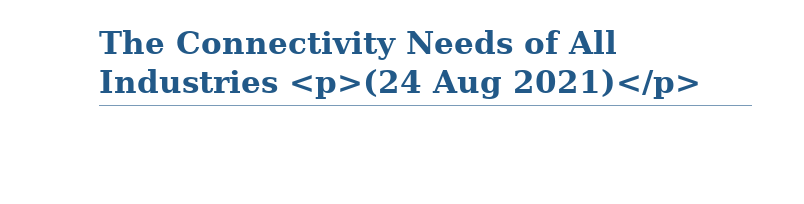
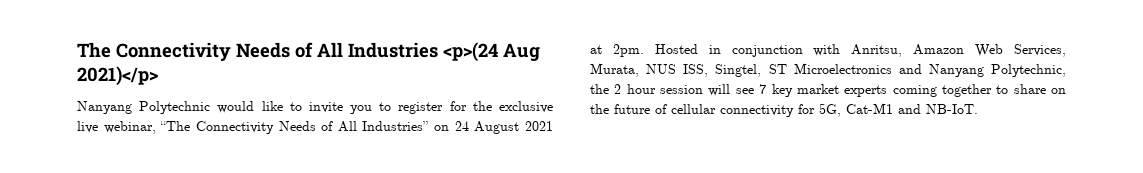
(701, 84) none -> [77,101,553,114] [77,121,553,134] [590,44,1066,57] [590,63,1066,77] [590,84,1066,97] [590,103,978,117] // Nanyang Polytechnic would like to invite you to register for the exclusive live webinar, “The Connectivity Needs of All Industries” on 24 August 2021 at 2pm. Hosted in conjunction with Anritsu, Amazon Web Services, Murata, NUS ISS, Singtel, ST Microelectronics and Nanyang Polytechnic, the 2 hour session will see 7 key market experts coming together to share on the future of cellular connectivity for 5G, Cat-M1 and NB-IoT.

